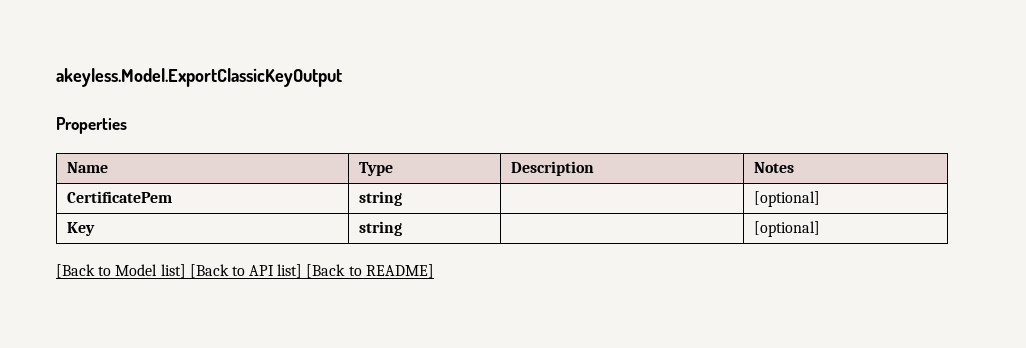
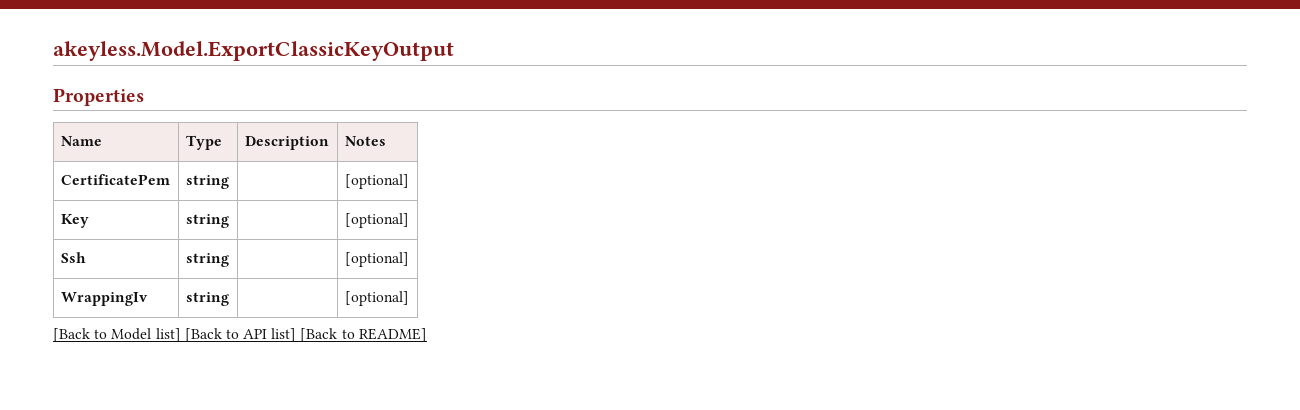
(821, 229) none -> [60,252,86,263] [185,253,229,267] [344,252,409,267] [60,292,148,306] [185,292,229,306] [344,291,409,306] // Ssh | string | | [optional] // WrappingIv | string | | [optional]

